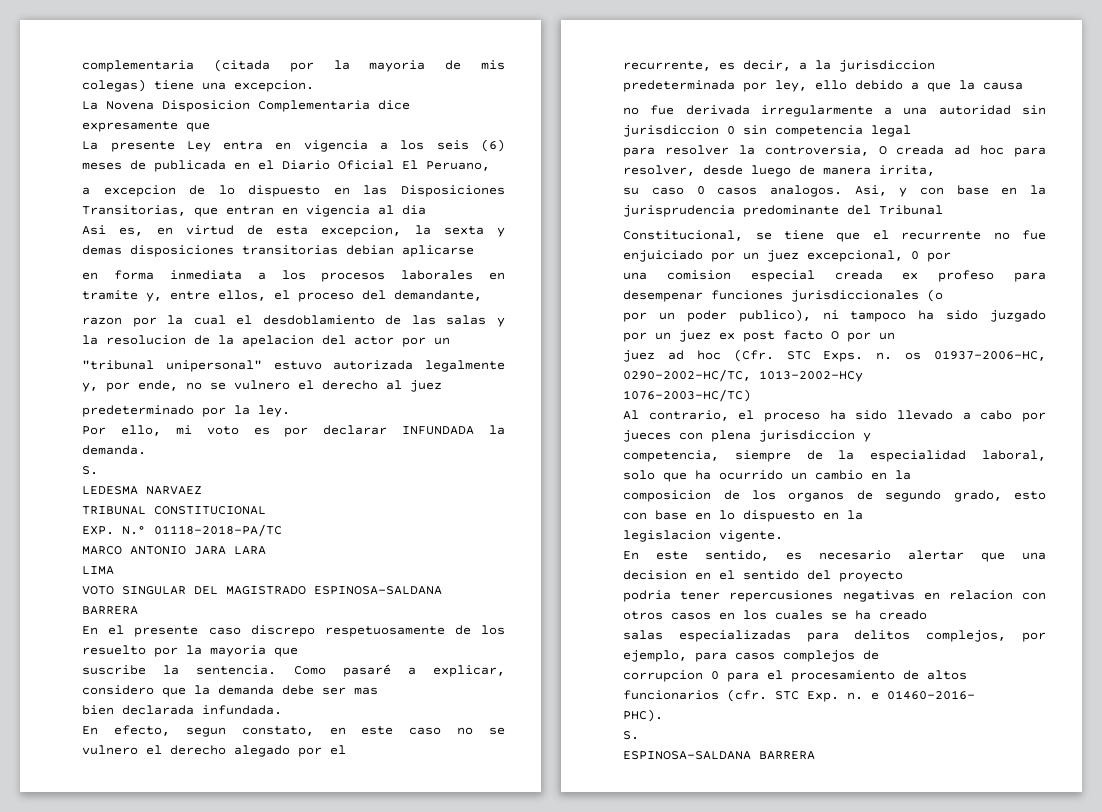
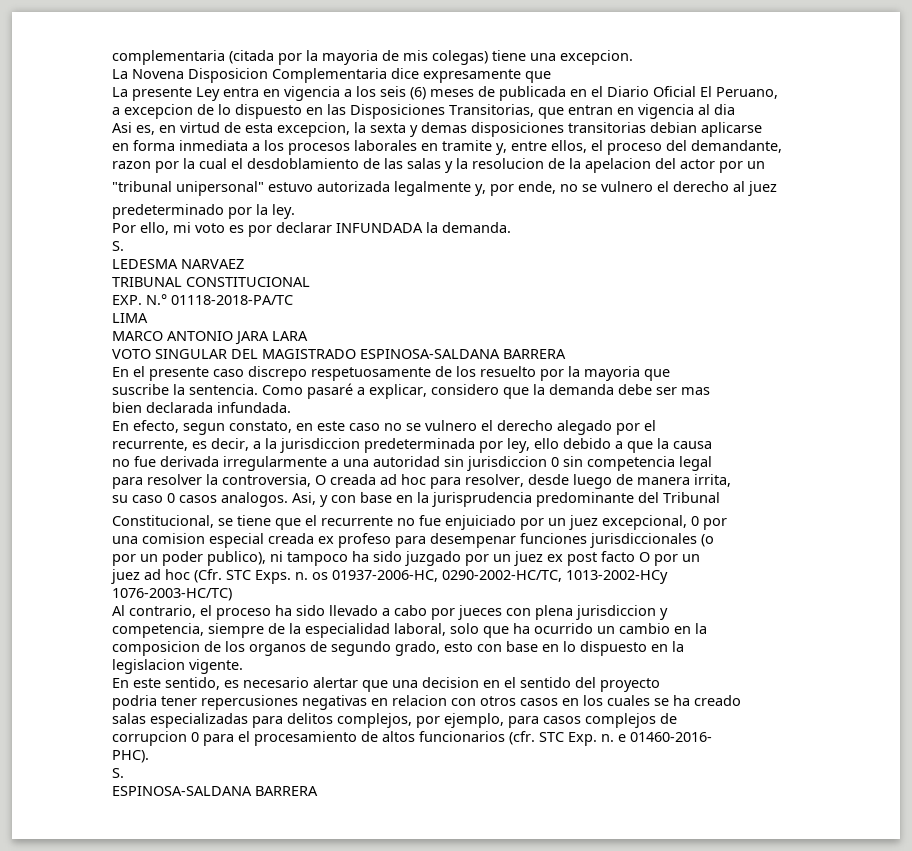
(283, 530) none -> [111,313,148,323] // LIMA
[82,566,115,575] // LIMA -> (308, 336) none

